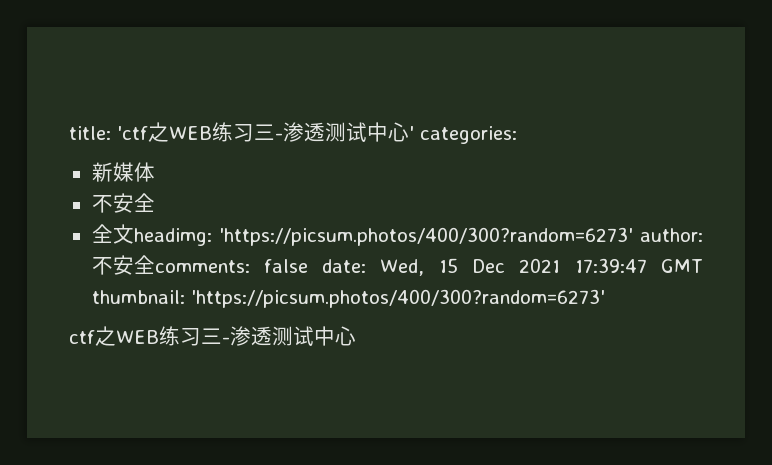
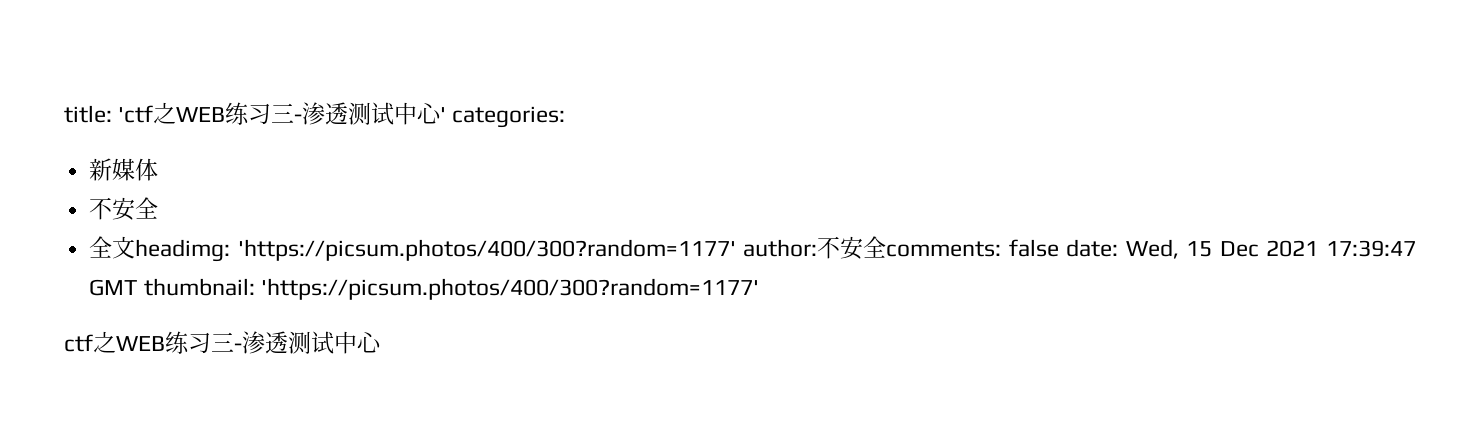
[218,227,633,246] 'https://picsum.photos/400/300?random=6273' -> [237,239,736,261] 'https://picsum.photos/400/300?random=1177'
[190,289,605,308] 'https://picsum.photos/400/300?random=6273' -> [260,278,759,300] 'https://picsum.photos/400/300?random=1177'

